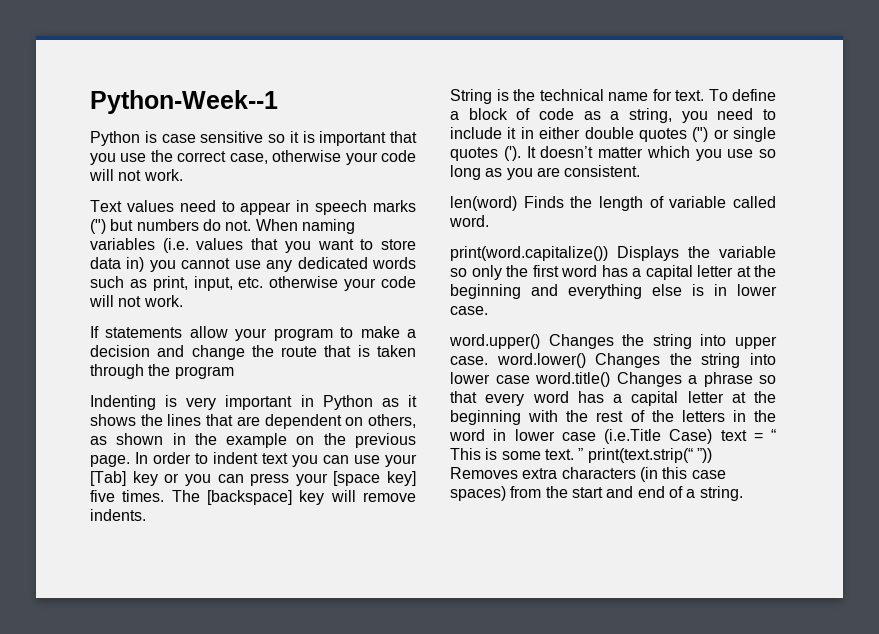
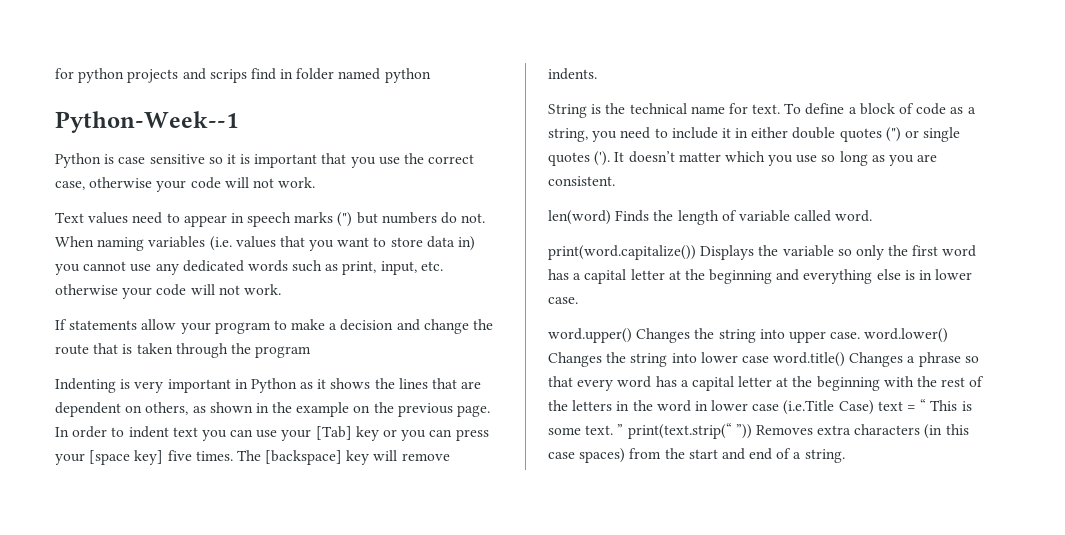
(90, 102) none -> [55,68,431,83] for python projects and scrips find in folder named python //

